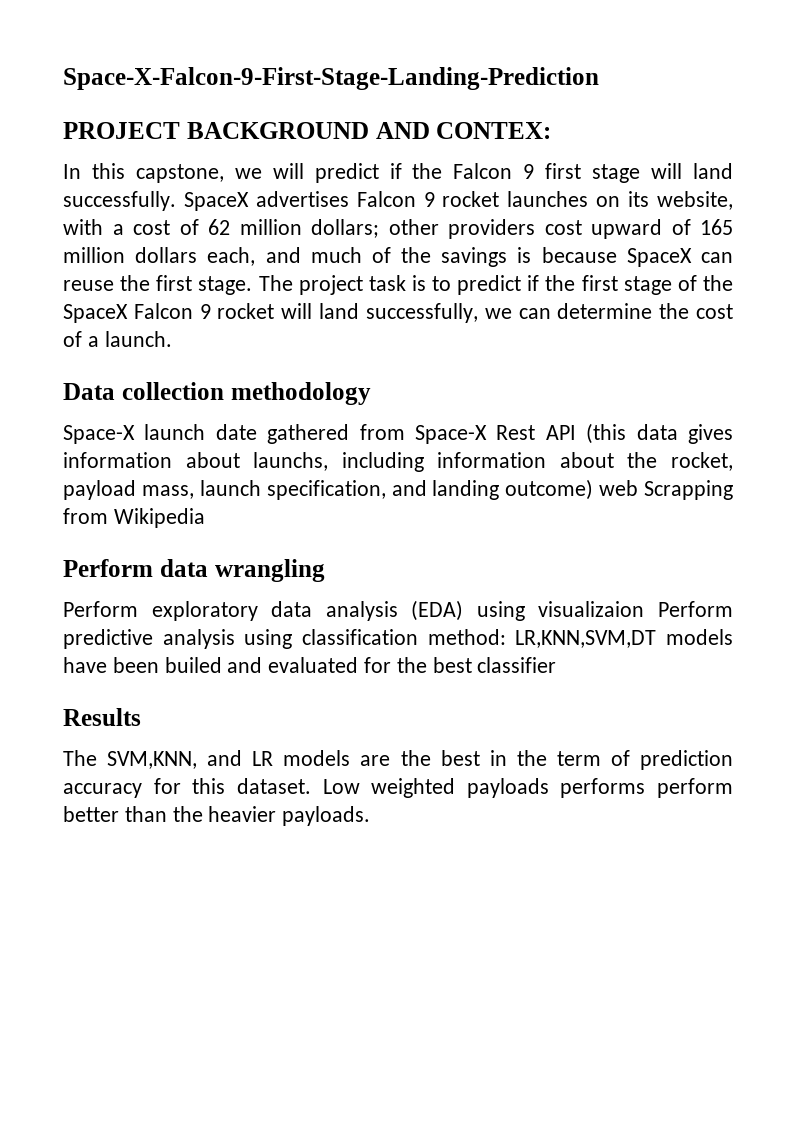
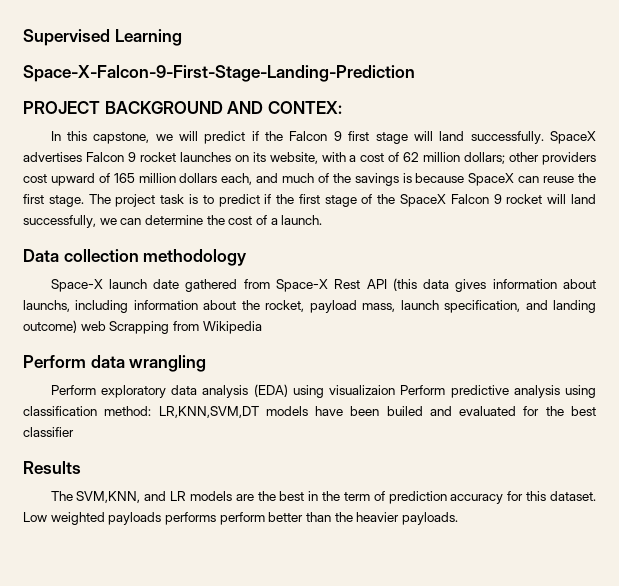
(63, 78) none -> [23,29,182,46] Supervised Learning //

